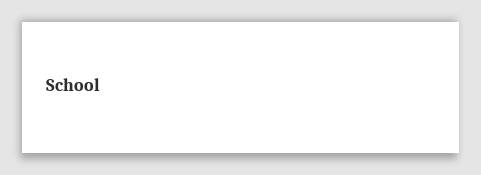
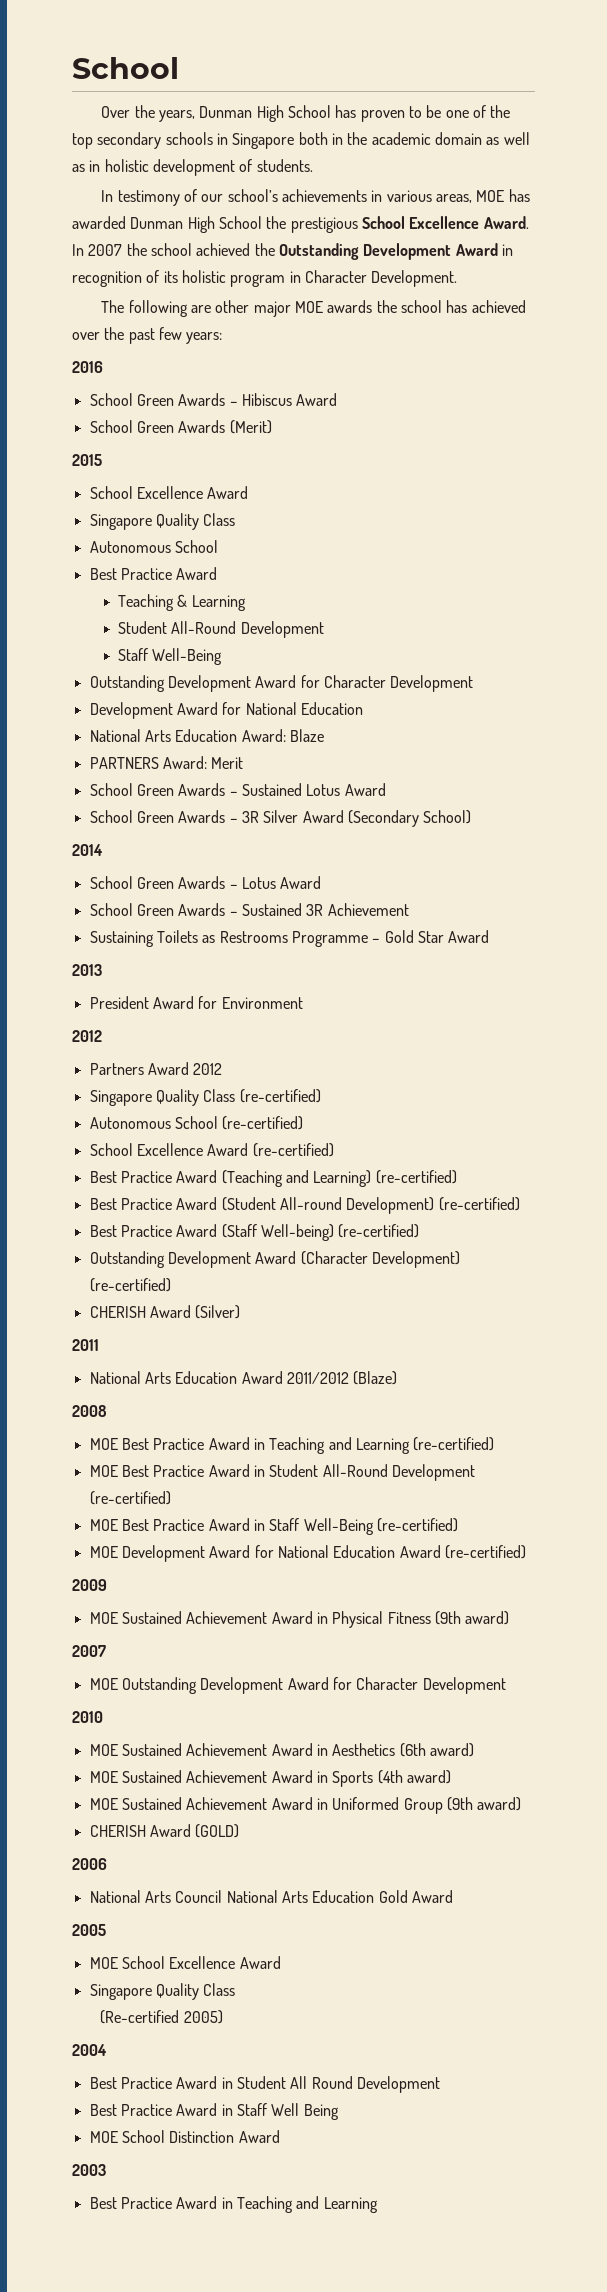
[46,78,100,91] School -> [72,57,179,79] [101,105,511,122] [72,132,530,149] [72,159,313,176] [101,189,530,206] [72,216,529,233] [72,243,513,260] [72,270,458,287] [101,300,526,317] [72,327,223,344] [72,361,103,373] [89,393,338,406] [89,420,272,434] [72,454,102,466] [89,486,249,499] [89,513,236,530] [89,540,218,553] [89,567,218,580] [118,594,246,611] [118,621,324,638] [118,648,223,665] [89,675,474,692] [89,702,363,719] [89,729,324,742] [89,756,244,769] [89,783,386,796] [89,810,472,827] [72,844,103,856] [89,876,322,889] [89,903,409,916] [89,930,490,947] [72,964,102,976] [89,996,303,1009] [72,1030,102,1042] [89,1062,223,1075] [89,1089,321,1106] [89,1116,304,1130] [89,1143,334,1157] [89,1170,457,1187] [89,1197,520,1214] [89,1224,420,1241] [89,1251,460,1268] [89,1278,171,1292] [89,1305,241,1319] [72,1339,99,1351] [89,1371,398,1385] [72,1405,107,1417] [89,1437,495,1454] [89,1464,475,1481] [89,1491,171,1505] [89,1518,458,1535] [89,1545,526,1562] [72,1579,107,1591] [89,1611,510,1628] [72,1645,106,1657] [89,1677,506,1694] [72,1711,103,1723] [89,1743,474,1757] [89,1770,451,1787] [89,1797,522,1814] [89,1824,240,1838] [72,1858,107,1870] [89,1890,453,1903] [72,1924,106,1936] [89,1956,281,1969] [89,1983,236,2000] [100,2010,223,2024] [72,2044,107,2056] [89,2076,440,2093] [89,2103,339,2120] [89,2130,280,2143] [72,2164,106,2176] [89,2196,378,2213] School // Over the years, Dunman High School has proven to be one of the top secondary schools in Singapore both in the academic domain as well as in holistic development of students. // In testimony of our school’s achievements in various areas, MOE has awarded Dunman High School the prestigious School Excellence Award. In 2007 the school achieved the Outstanding Development Award in recognition of its holistic program in Character Development. // The following are other major MOE awards the school has achieved over the past few years: // 2016 // School Green Awards – Hibiscus Award // School Green Awards (Merit) // 2015 // School Excellence Award // Singapore Quality Class // Autonomous School // Best Practice Award // Teaching & Learning // Student All-Round Development // Staff Well-Being // Outstanding Development Award for Character Development // Development Award for National Education // National Arts Education Award: Blaze // PARTNERS Award: Merit // School Green Awards – Sustained Lotus Award // School Green Awards – 3R Silver Award (Secondary School) // 2014 // School Green Awards – Lotus Award // School Green Awards – Sustained 3R Achievement // Sustaining Toilets as Restrooms Programme – Gold Star Award // 2013 // President Award for Environment // 2012 // Partners Award 2012 // Singapore Quality Class (re-certified) // Autonomous School (re-certified) // School Excellence Award (re-certified) // Best Practice Award (Teaching and Learning) (re-certified) // Best Practice Award (Student All-round Development) (re-certified) // Best Practice Award (Staff Well-being) (re-certified) // Outstanding Development Award (Character Development) (re-certified) // CHERISH Award (Silver) // 2011 // National Arts Education Award 2011/2012 (Blaze) // 2008 // MOE Best Practice Award in Teaching and Learning (re-certified) // MOE Best Practice Award in Student All-Round Development (re-certified) // MOE Best Practice Award in Staff Well-Being (re-certified) // MOE Development Award for National Education Award (re-certified) // 2009 // MOE Sustained Achievement Award in Physical Fitness (9th award) // 2007 // MOE Outstanding Development Award for Character Development // 2010 // MOE Sustained Achievement Award in Aesthetics (6th award) // MOE Sustained Achievement Award in Sports (4th award) // MOE Sustained Achievement Award in Uniformed Group (9th award) // CHERISH Award (GOLD) // 2006 // National Arts Council National Arts Education Gold Award // 2005 // MOE School Excellence Award // Singapore Quality Class // (Re-certified 2005) // 2004 // Best Practice Award in Student All Round Development // Best Practice Award in Staff Well Being // MOE School Distinction Award // 2003 // Best Practice Award in Teaching and Learning

